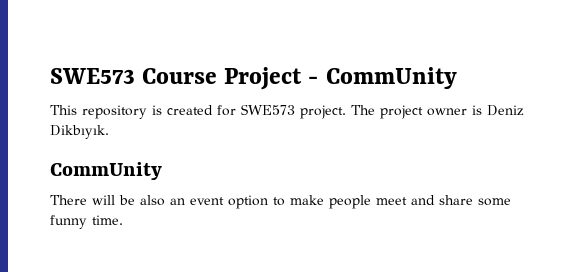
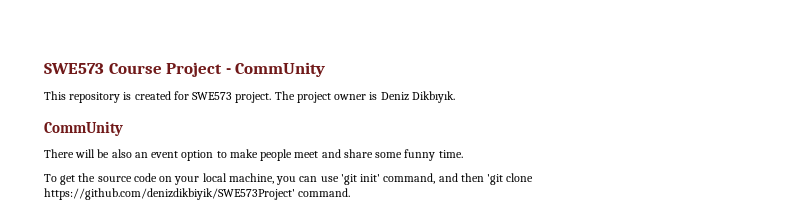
(123, 220) none -> [44,173,534,185] [44,188,351,200] // To get the source code on your local machine, you can use 'git init' command, and then 'git clone https://github.com/denizdikbiyik/SWE573Project' command.

